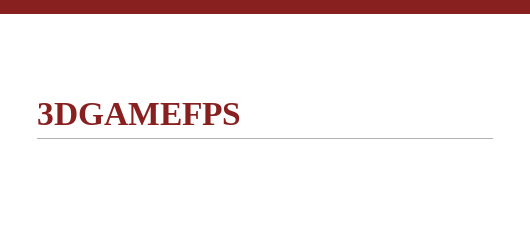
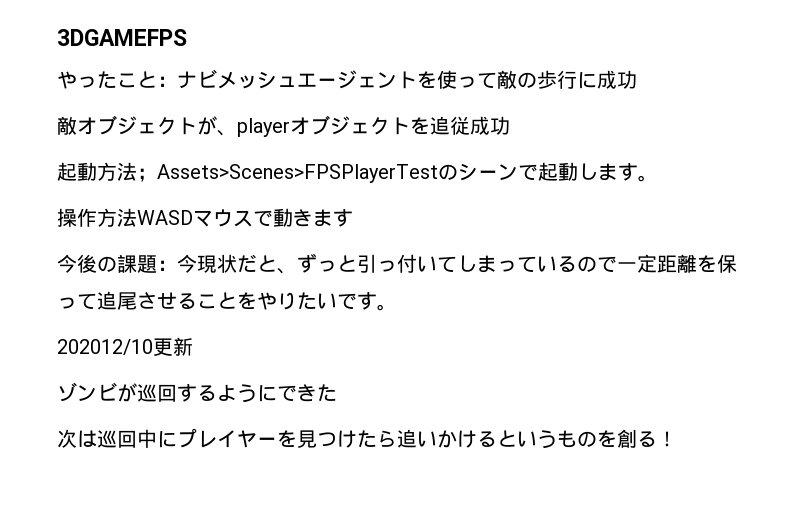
(241, 114) none -> [57,69,637,89] [57,115,510,137] [57,162,658,183] [57,208,353,227] [57,253,737,274] [57,291,397,311] [57,337,193,356] [57,382,337,403] [57,428,677,449] // やったこと：ナビメッシュエージェントを使って敵の歩行に成功 // 敵オブジェクトが、playerオブジェクトを追従成功 // 起動方法；Assets>Scenes>FPSPlayerTestのシーンで起動します。 // 操作方法WASDマウスで動きます // 今後の課題：今現状だと、ずっと引っ付いてしまっているので一定距離を保って追尾させることをやりたいです。 // 202012/10更新 // ゾンビが巡回するようにできた // 次は巡回中にプレイヤーを見つけたら追いかけるというものを創る！

